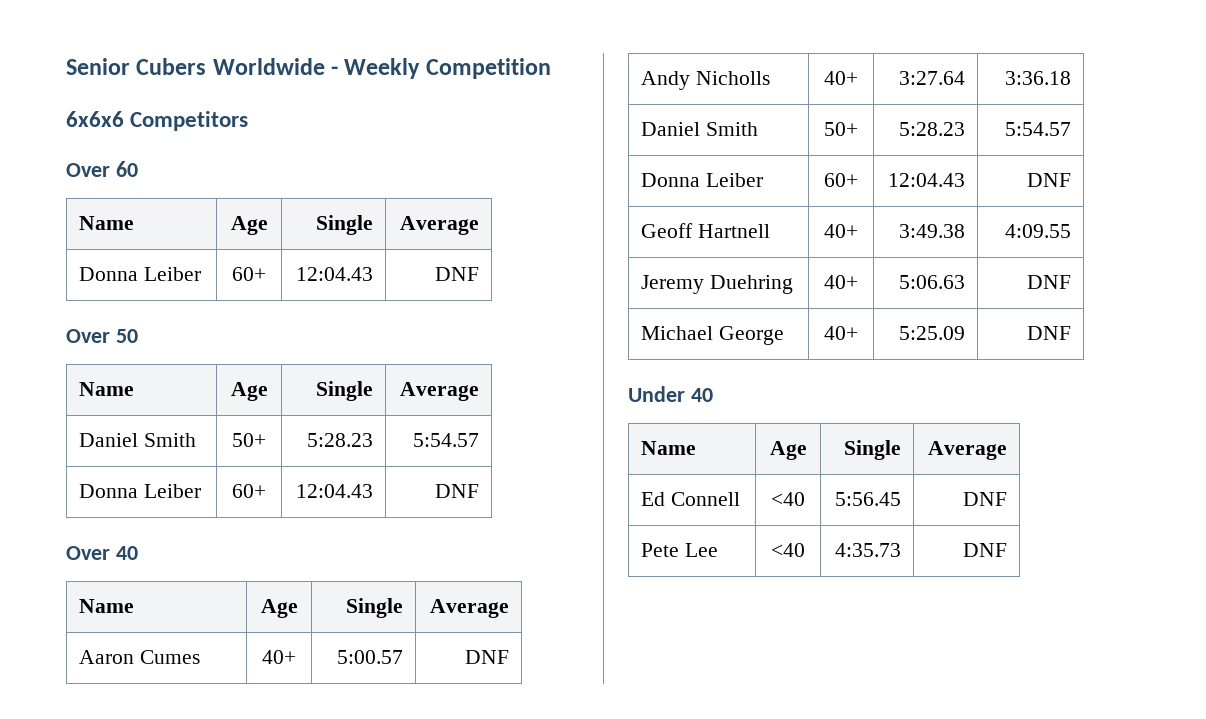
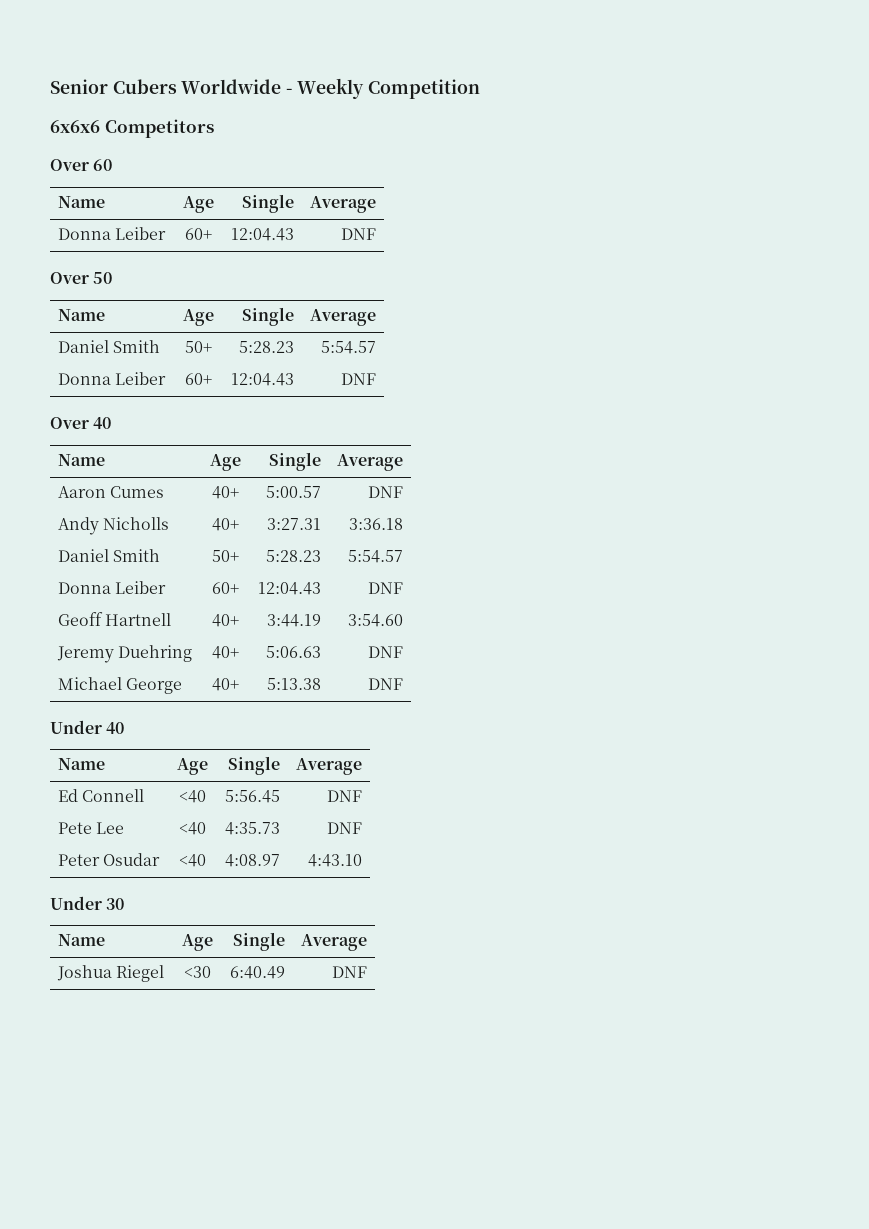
[898,71,965,85] 3:27.64 -> [267,518,322,530] 3:27.31
[898,224,965,238] [1004,224,1071,238] 3:49.38 | 4:09.55 -> [267,614,322,627] [348,614,404,627] 3:44.19 | 3:54.60
[898,326,965,340] 5:25.09 -> [267,678,322,690] 5:13.38
(1007, 550) none -> [57,853,160,866] [179,854,206,867] [225,854,281,867] [308,854,363,867] [50,896,125,910] [57,934,105,946] [182,934,213,951] [233,932,286,951] [301,934,368,951] [56,965,164,982] [184,966,211,978] [230,966,286,979] [332,966,368,978] // Peter Osudar | <40 | 4:08.97 | 4:43.10 // Under 30 // Name | Age | Single | Average // Joshua Riegel | <30 | 6:40.49 | DNF

